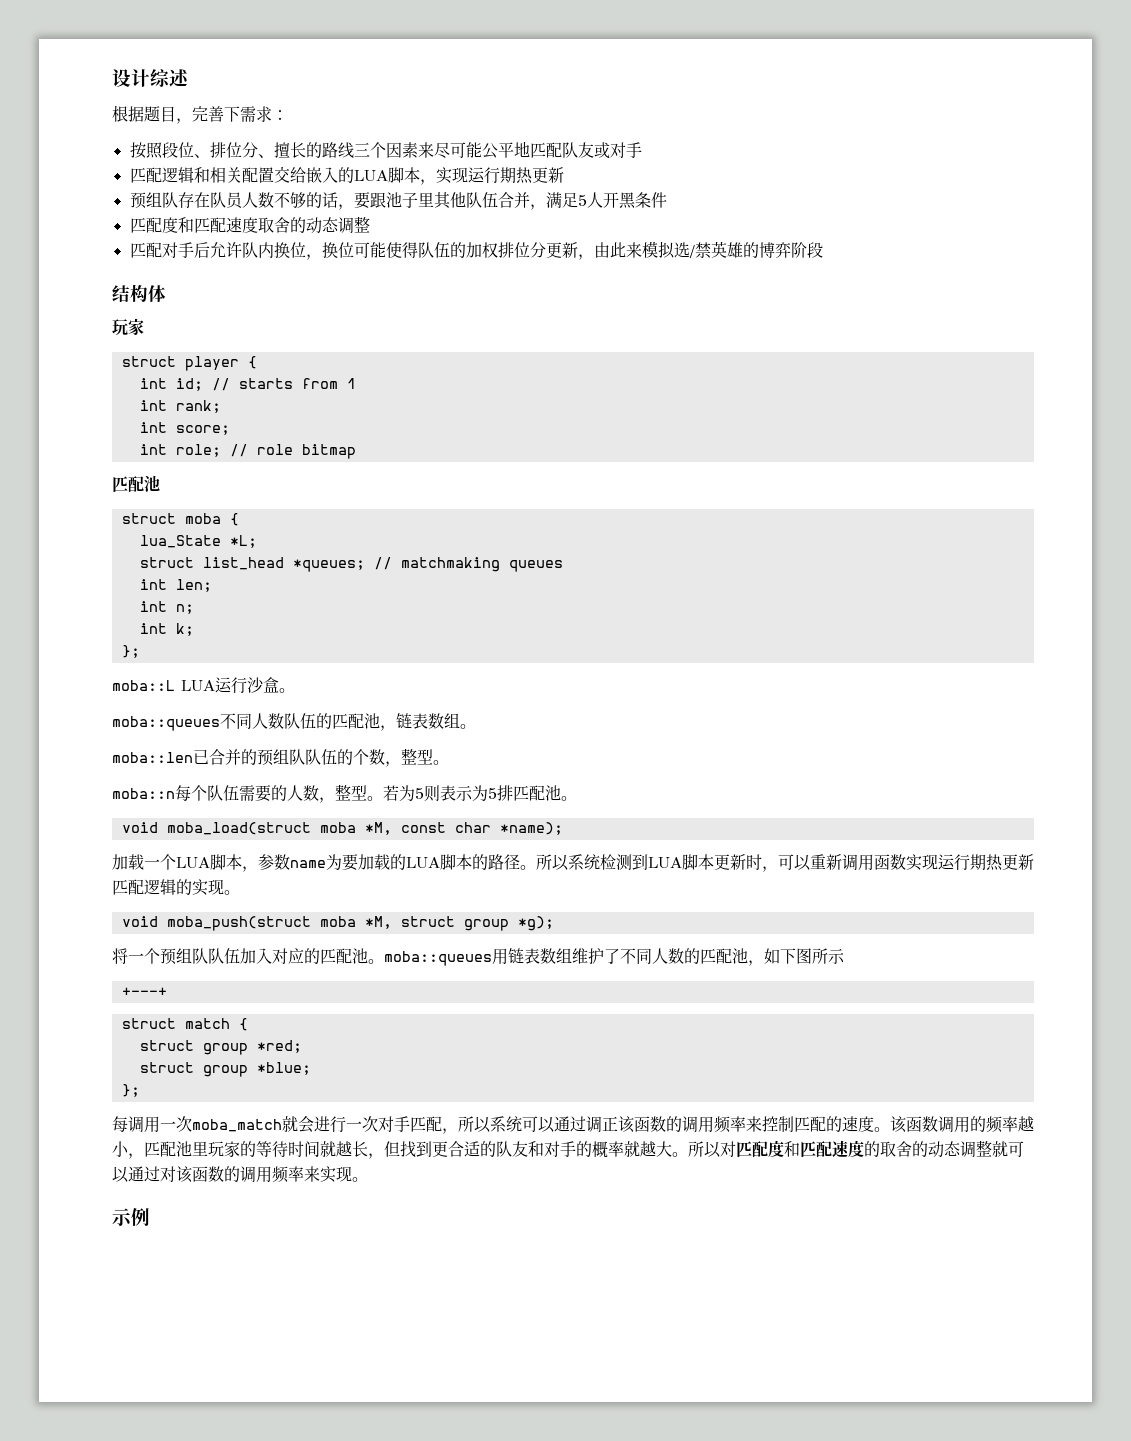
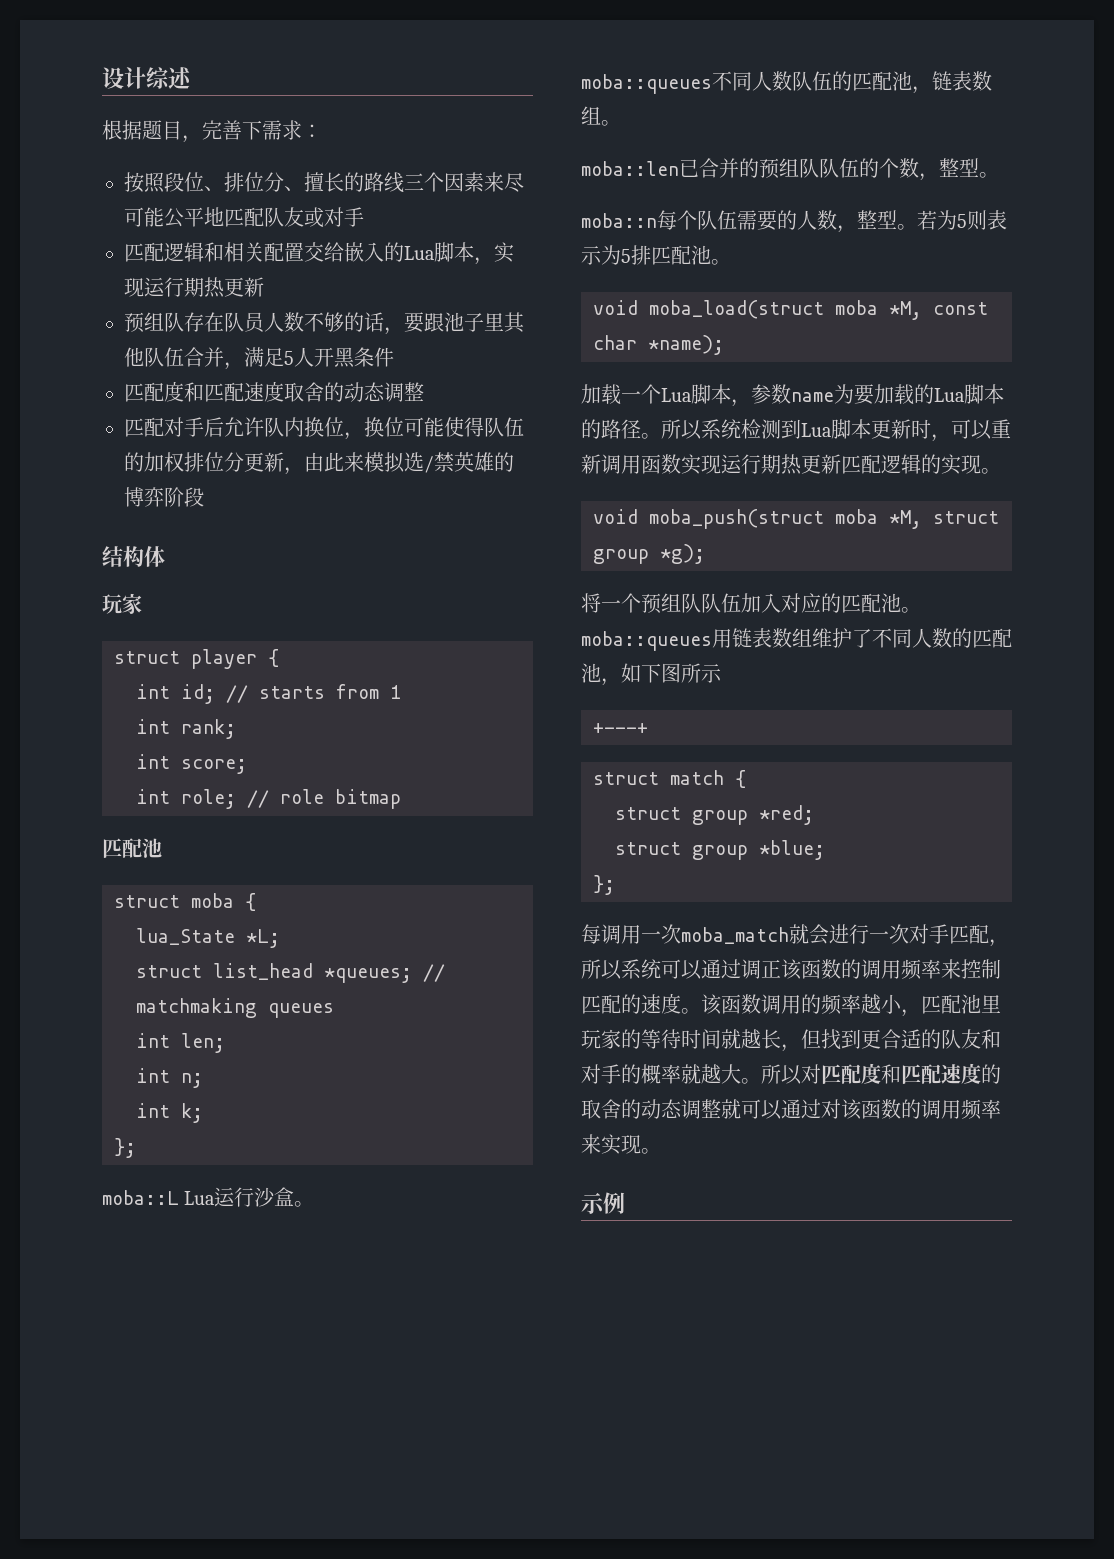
[353,170,388,181] LUA -> [404,246,434,260] Lua
[181,680,215,691] LUA -> [184,1191,215,1205] Lua
[176,857,210,868] LUA -> [661,388,691,402] Lua
[406,857,440,868] LUA -> [934,388,964,402] Lua
[648,857,682,868] LUA -> [801,423,831,437] Lua

